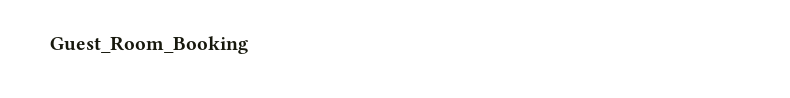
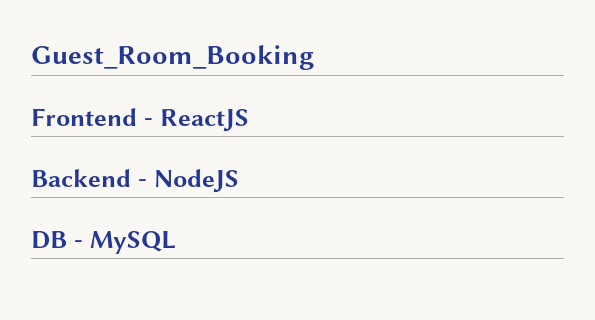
(248, 45) none -> [31,108,249,132] [31,169,239,193] [31,231,176,254] // Frontend - ReactJS // Backend - NodeJS // DB - MySQL

